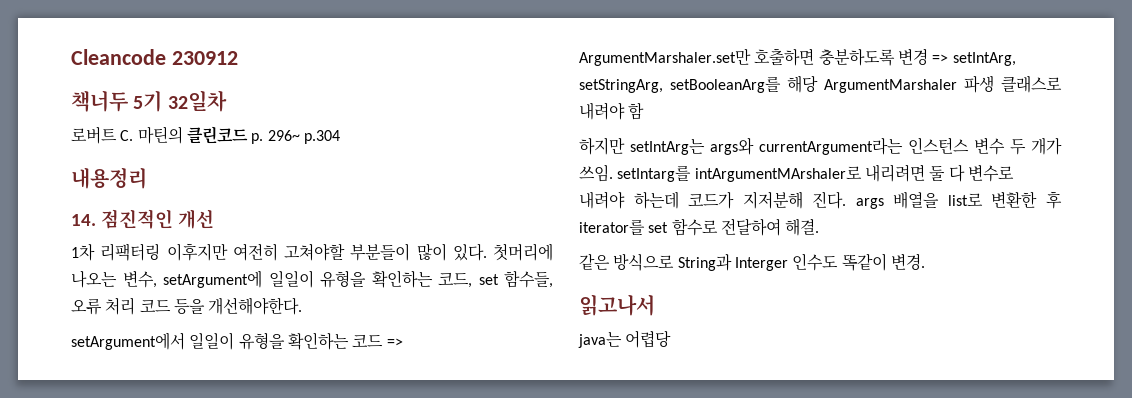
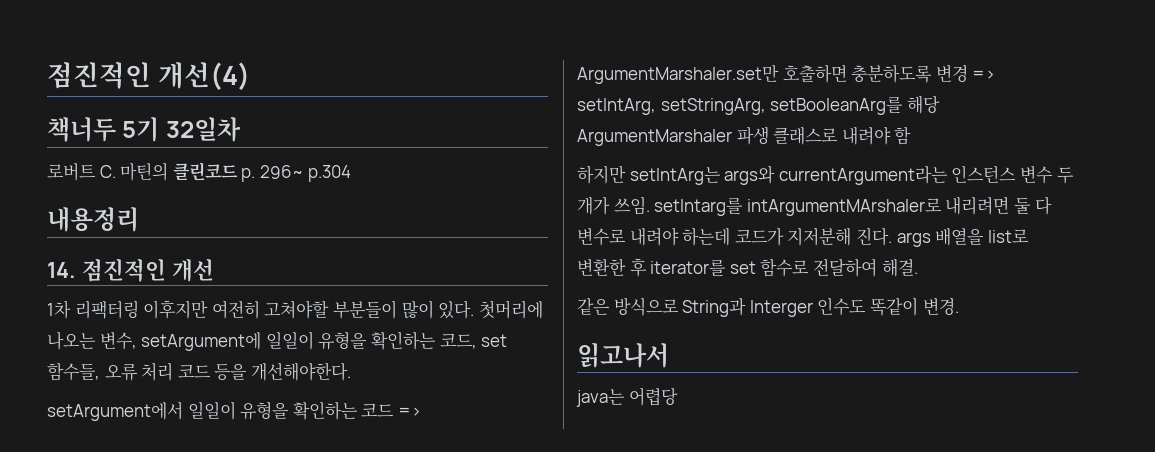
[71,49,238,65] Cleancode 230912 -> [47,62,251,91] 점진적인 개선(4)

